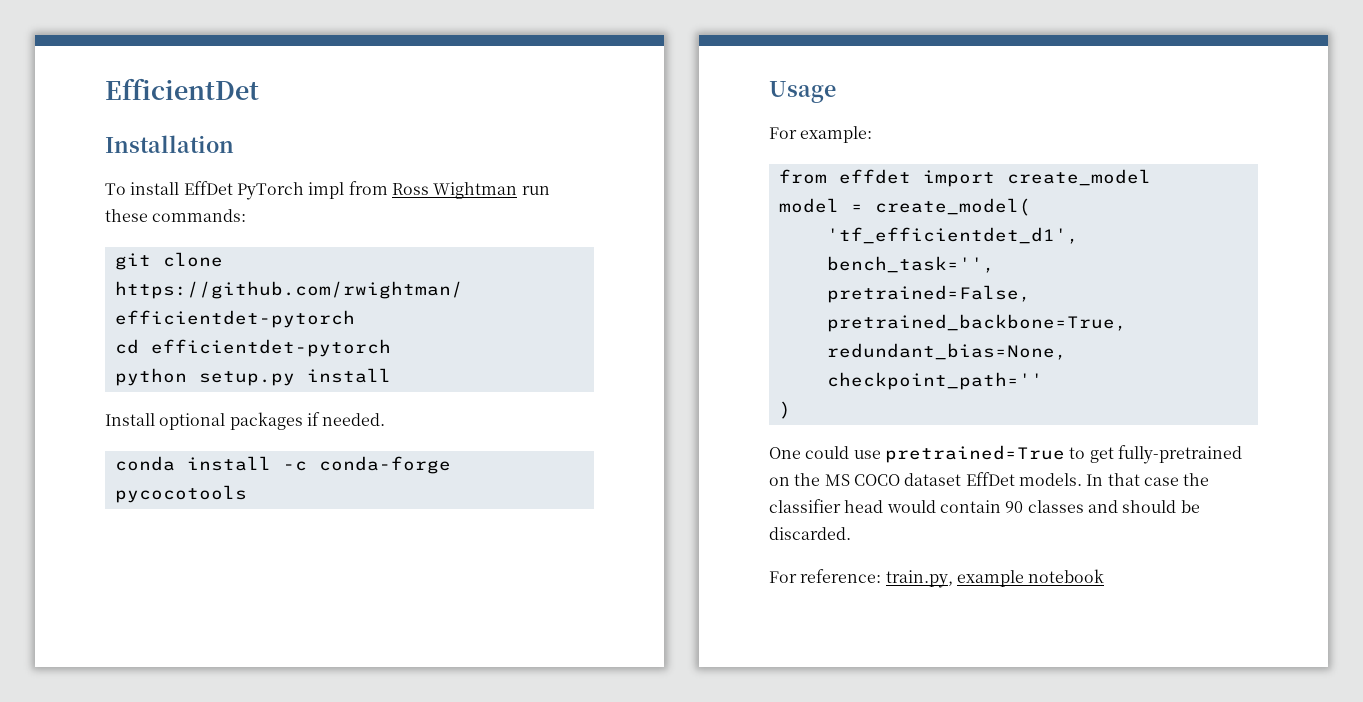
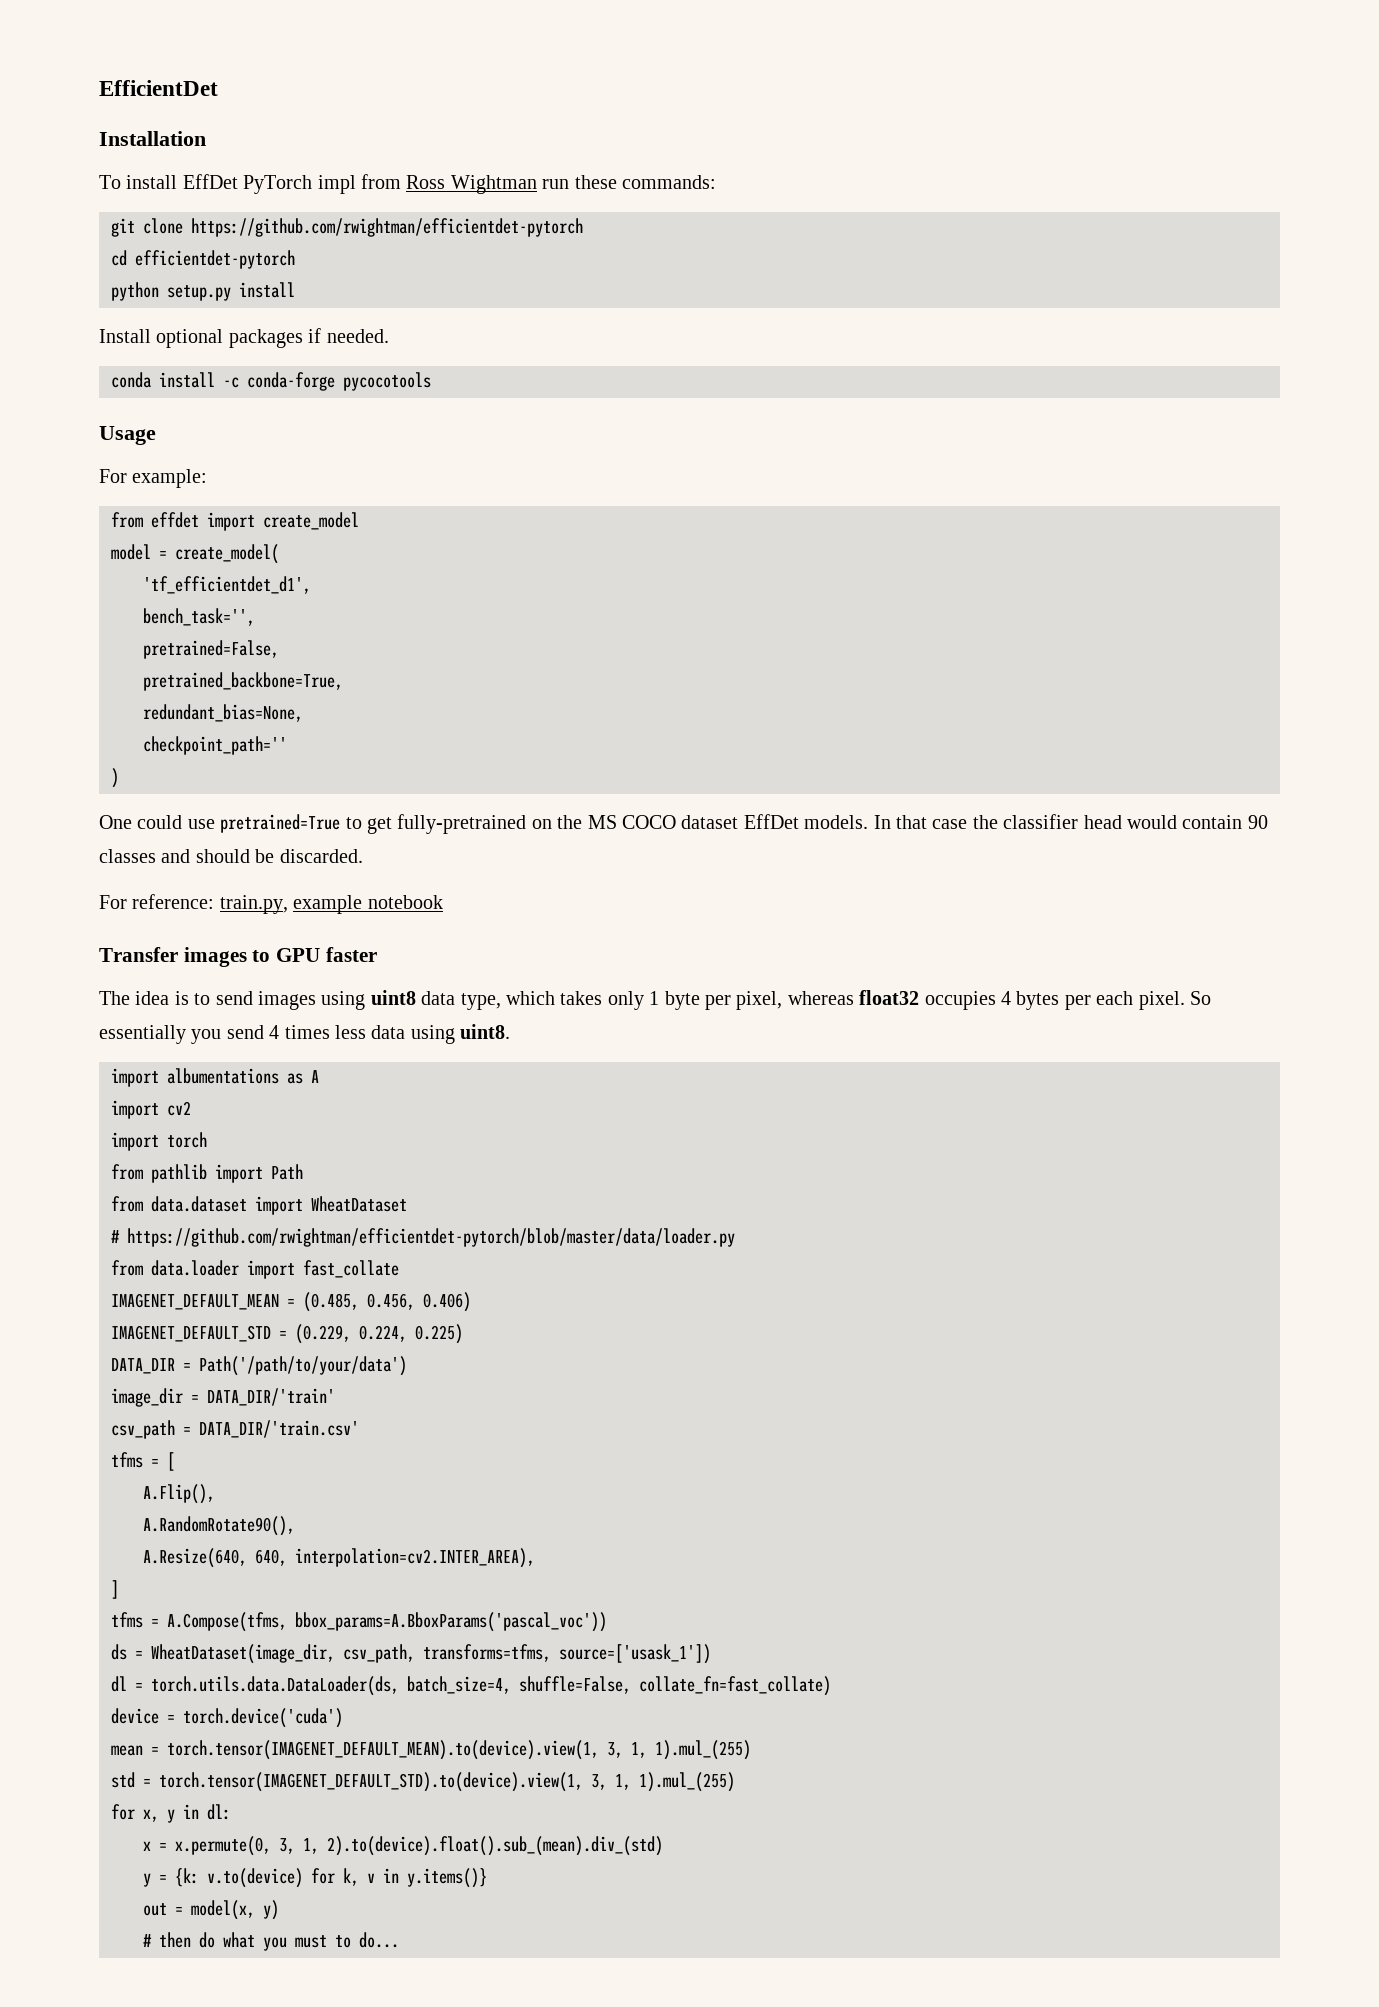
(1105, 576) none -> [99,947,377,967] [99,990,1211,1010] [99,1024,511,1044] [111,1068,319,1087] [111,1100,191,1119] [111,1132,207,1151] [111,1164,303,1183] [111,1196,407,1215] [111,1228,735,1247] [111,1260,399,1279] [111,1292,471,1312] [111,1324,463,1344] [111,1356,407,1376] [111,1388,335,1407] [111,1420,359,1439] [111,1452,175,1471] [143,1484,215,1504] [143,1516,295,1536] [143,1548,535,1568] [111,1580,119,1599] [111,1612,607,1632] [111,1644,711,1664] [111,1676,831,1696] [111,1708,343,1728] [111,1740,751,1760] [111,1772,735,1792] [111,1804,231,1823] [143,1836,663,1856] [143,1868,487,1888] [143,1900,279,1920] [143,1932,399,1951] // Transfer images to GPU faster // The idea is to send images using uint8 data type, which takes only 1 byte per pixel, whereas float32 occupies 4 bytes per each pixel. So essentially you send 4 times less data using uint8. // import albumentations as A // import cv2 // import torch // from pathlib import Path // from data.dataset import WheatDataset // # https://github.com/rwightman/efficientdet-pytorch/blob/master/data/loader.py // from data.loader import fast_collate // IMAGENET_DEFAULT_MEAN = (0.485, 0.456, 0.406) // IMAGENET_DEFAULT_STD = (0.229, 0.224, 0.225) // DATA_DIR = Path('/path/to/your/data') // image_dir = DATA_DIR/'train' // csv_path = DATA_DIR/'train.csv' // tfms = [ // A.Flip(), // A.RandomRotate90(), // A.Resize(640, 640, interpolation=cv2.INTER_AREA), // ] // tfms = A.Compose(tfms, bbox_params=A.BboxParams('pascal_voc')) // ds = WheatDataset(image_dir, csv_path, transforms=tfms, source=['usask_1']) // dl = torch.utils.data.DataLoader(ds, batch_size=4, shuffle=False, collate_fn=fast_collate) // device = torch.device('cuda') // mean = torch.tensor(IMAGENET_DEFAULT_MEAN).to(device).view(1, 3, 1, 1).mul_(255) // std = torch.tensor(IMAGENET_DEFAULT_STD).to(device).view(1, 3, 1, 1).mul_(255) // for x, y in dl: // x = x.permute(0, 3, 1, 2).to(device).float().sub_(mean).div_(std) // y = {k: v.to(device) for k, v in y.items()} // out = model(x, y) // # then do what you must to do...

